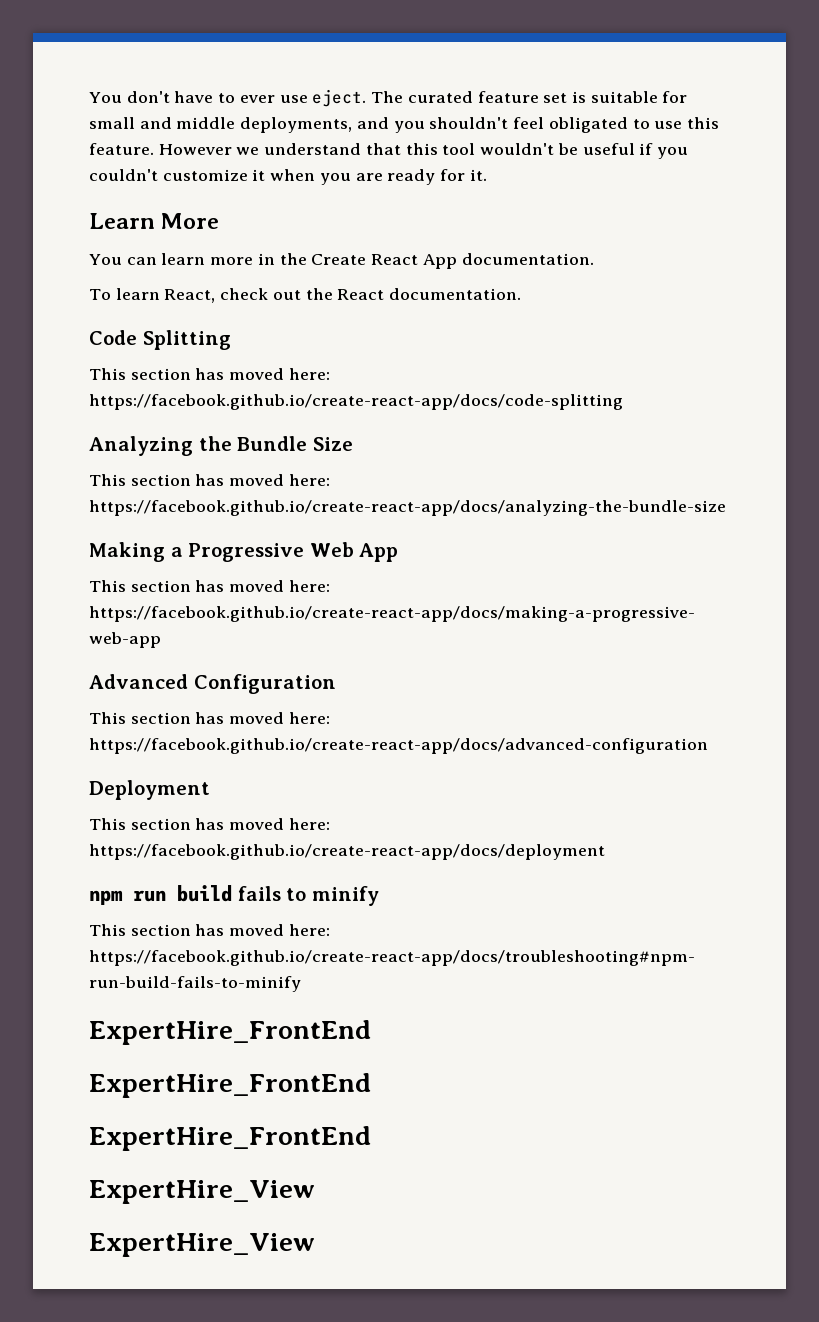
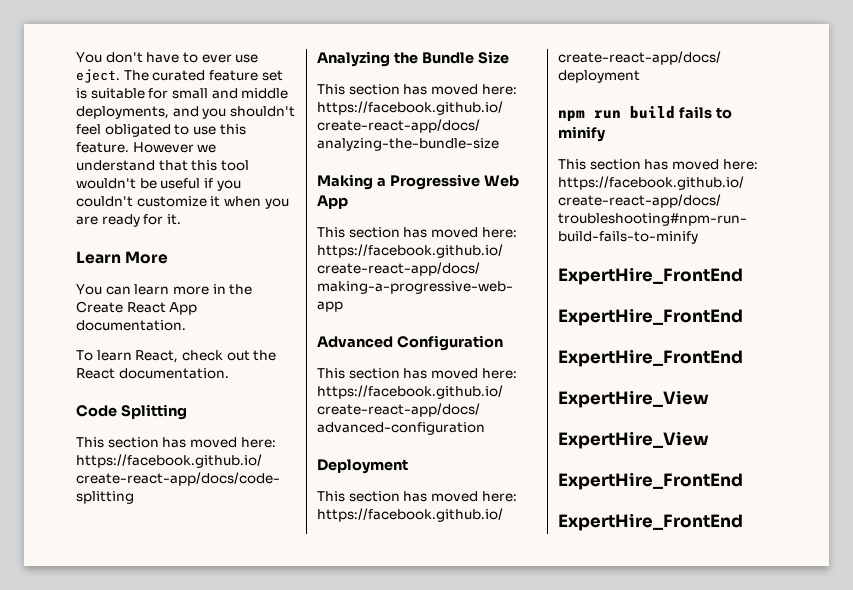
(315, 1245) none -> [558,472,743,490] [558,513,743,531] // ExpertHire_FrontEnd // ExpertHire_FrontEnd

